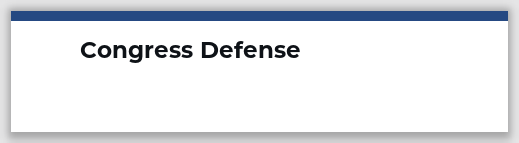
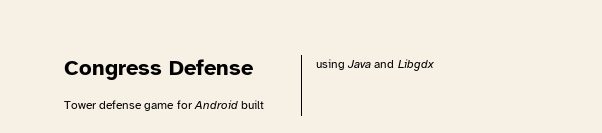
(301, 49) none -> [64,100,265,111] [316,59,435,71] // Tower defense game for Android built using Java and Libgdx

